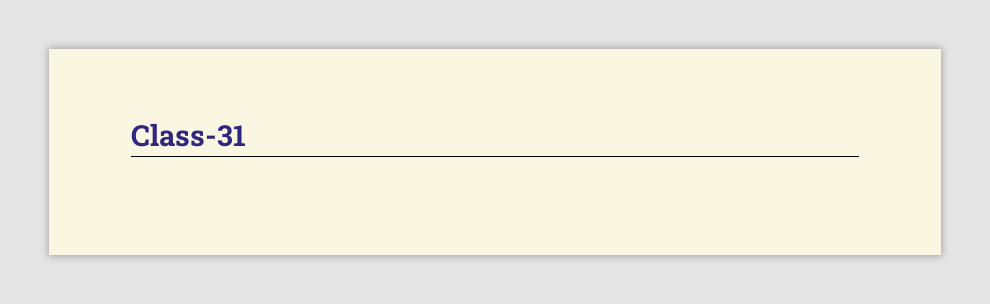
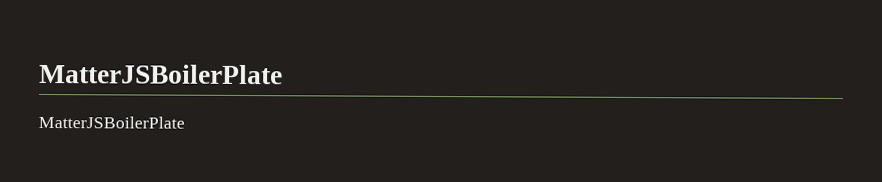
[131,123,246,147] Class-31 -> [39,63,283,85] [38,115,185,129] MatterJSBoilerPlate // MatterJSBoilerPlate

